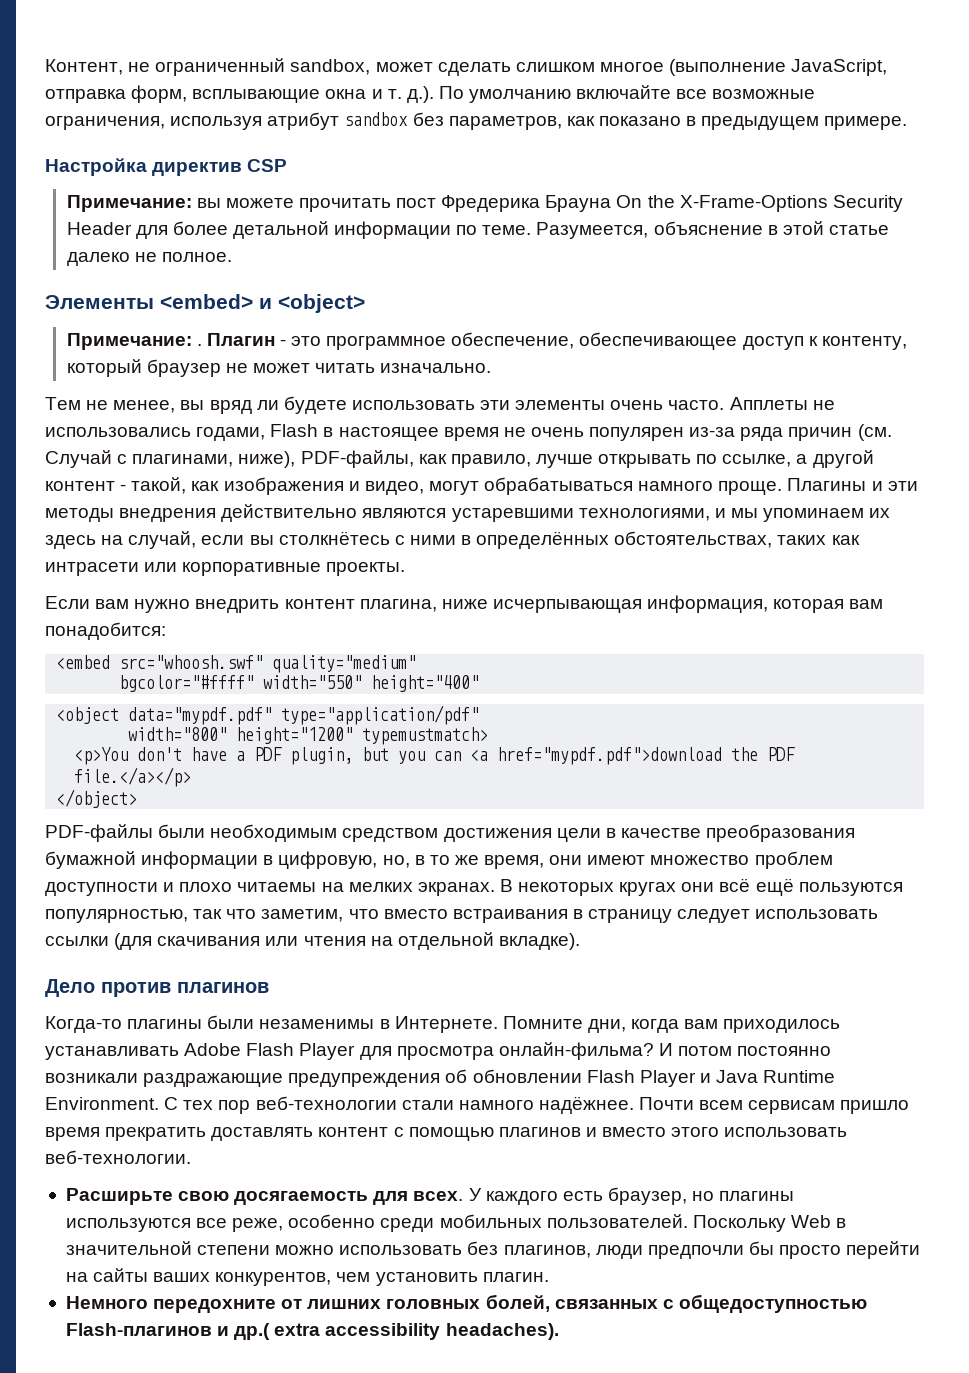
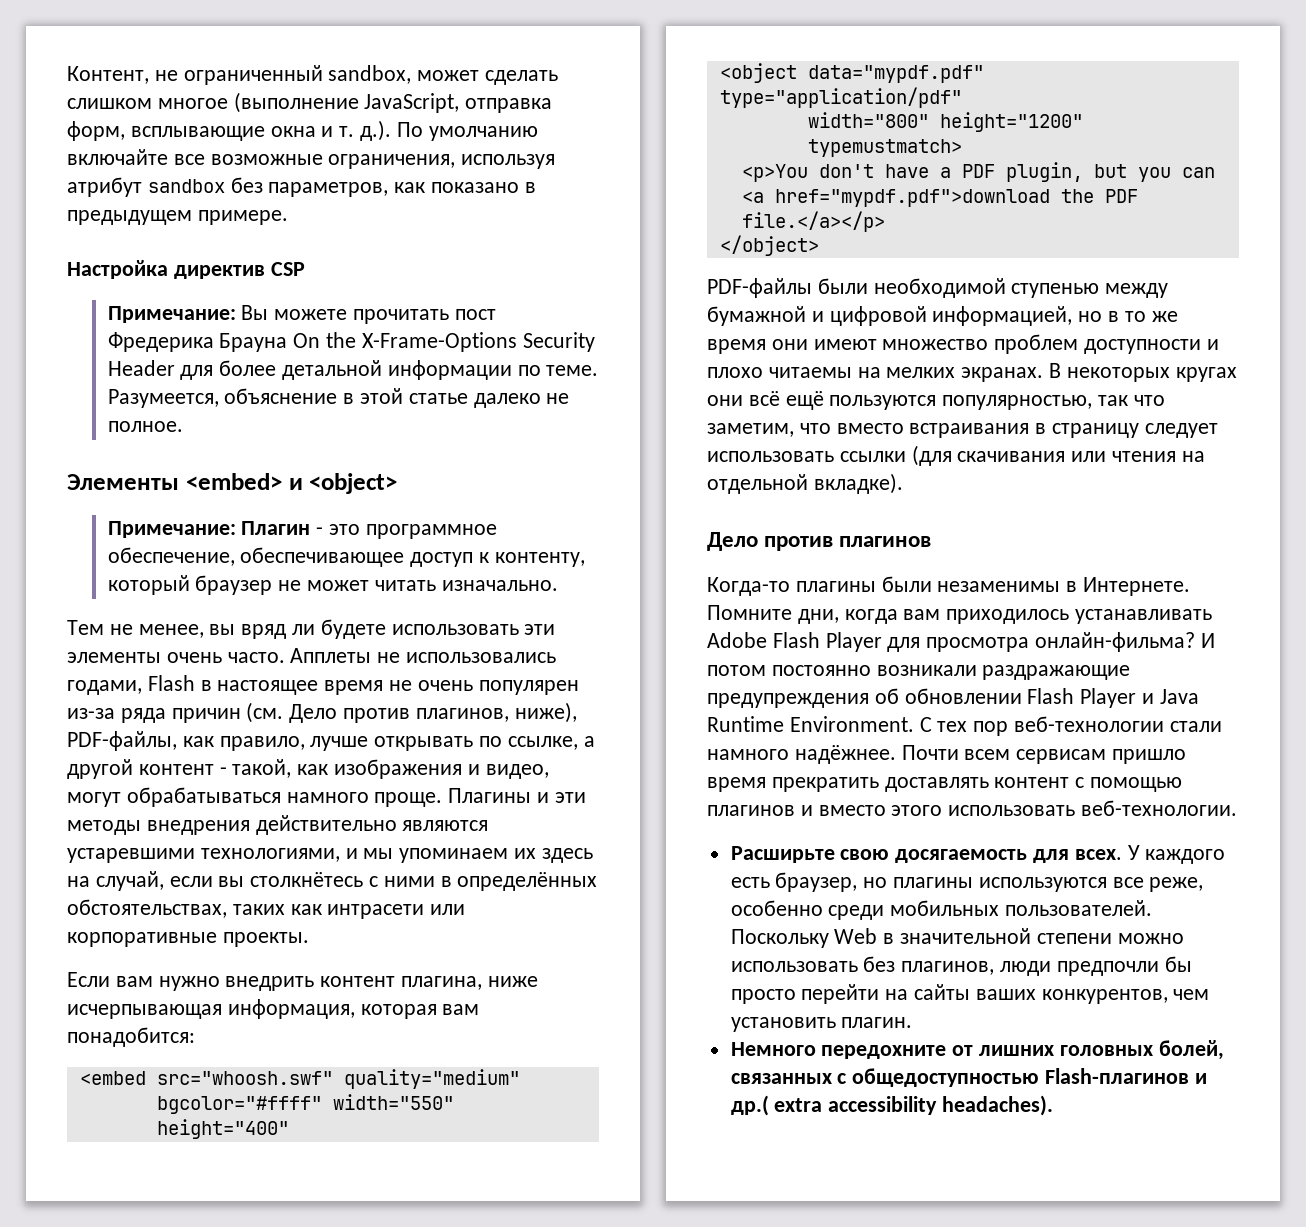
[196,198,221,208] вы -> [241,305,269,320] Вы
[196,344,202,346] . -> (236, 529) none
[45,450,234,468] Случай с плагинами, -> [289,704,509,723] Дело против плагинов,
[210,824,856,842] [45,851,410,869] необходимым средством достижения цели в качестве преобразования бумажной информации в цифровую, но, -> [873,278,1169,298] [707,306,1103,326] необходимой ступенью между бумажной и цифровой информацией, но
[484,855,545,869] время, -> [707,339,766,354] время

